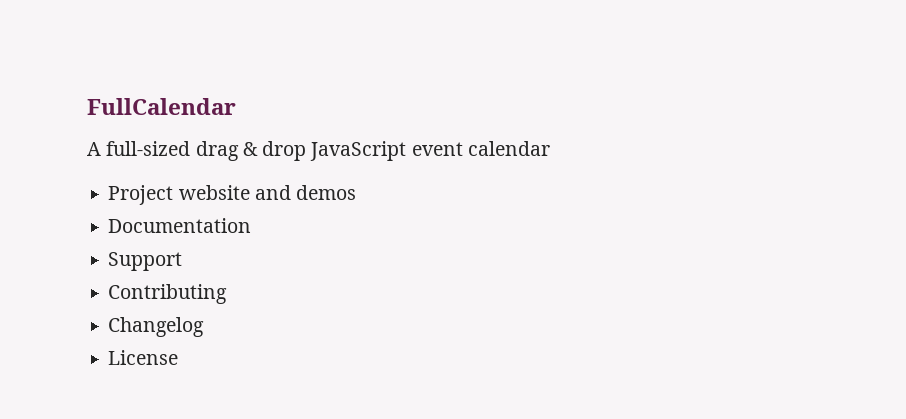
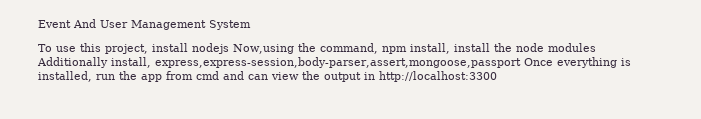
[87,98,236,115] [87,141,550,161] [108,185,357,205] [108,218,252,233] [108,252,183,271] [108,284,228,304] [108,317,205,337] [108,350,179,365] FullCalendar // A full-sized drag & drop JavaScript event calendar // Project website and demos // Documentation // Support // Contributing // Changelog // License -> [38,19,251,30] [38,43,596,54] [37,57,631,68] [38,71,497,82] Event And User Management System // To use this project, install nodejs Now,using the command, npm install, install the node modules Additionally install, express,express-session,body-parser,assert,mongoose,passport Once everything is installed, run the app from cmd and can view the output in http://localhost:3300

